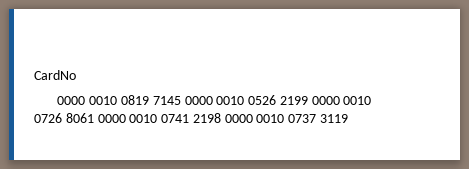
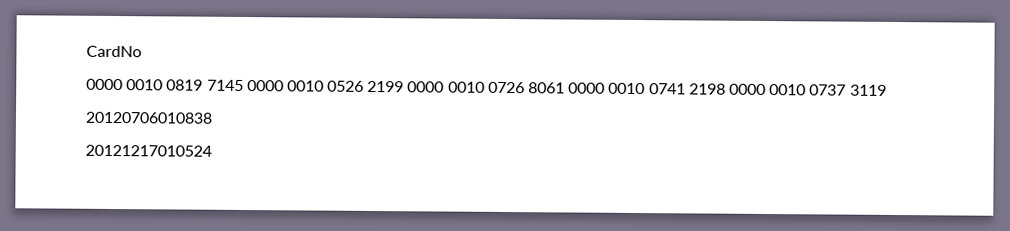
(349, 118) none -> [85,111,213,124] [85,144,212,157] // 20120706010838 // 20121217010524

